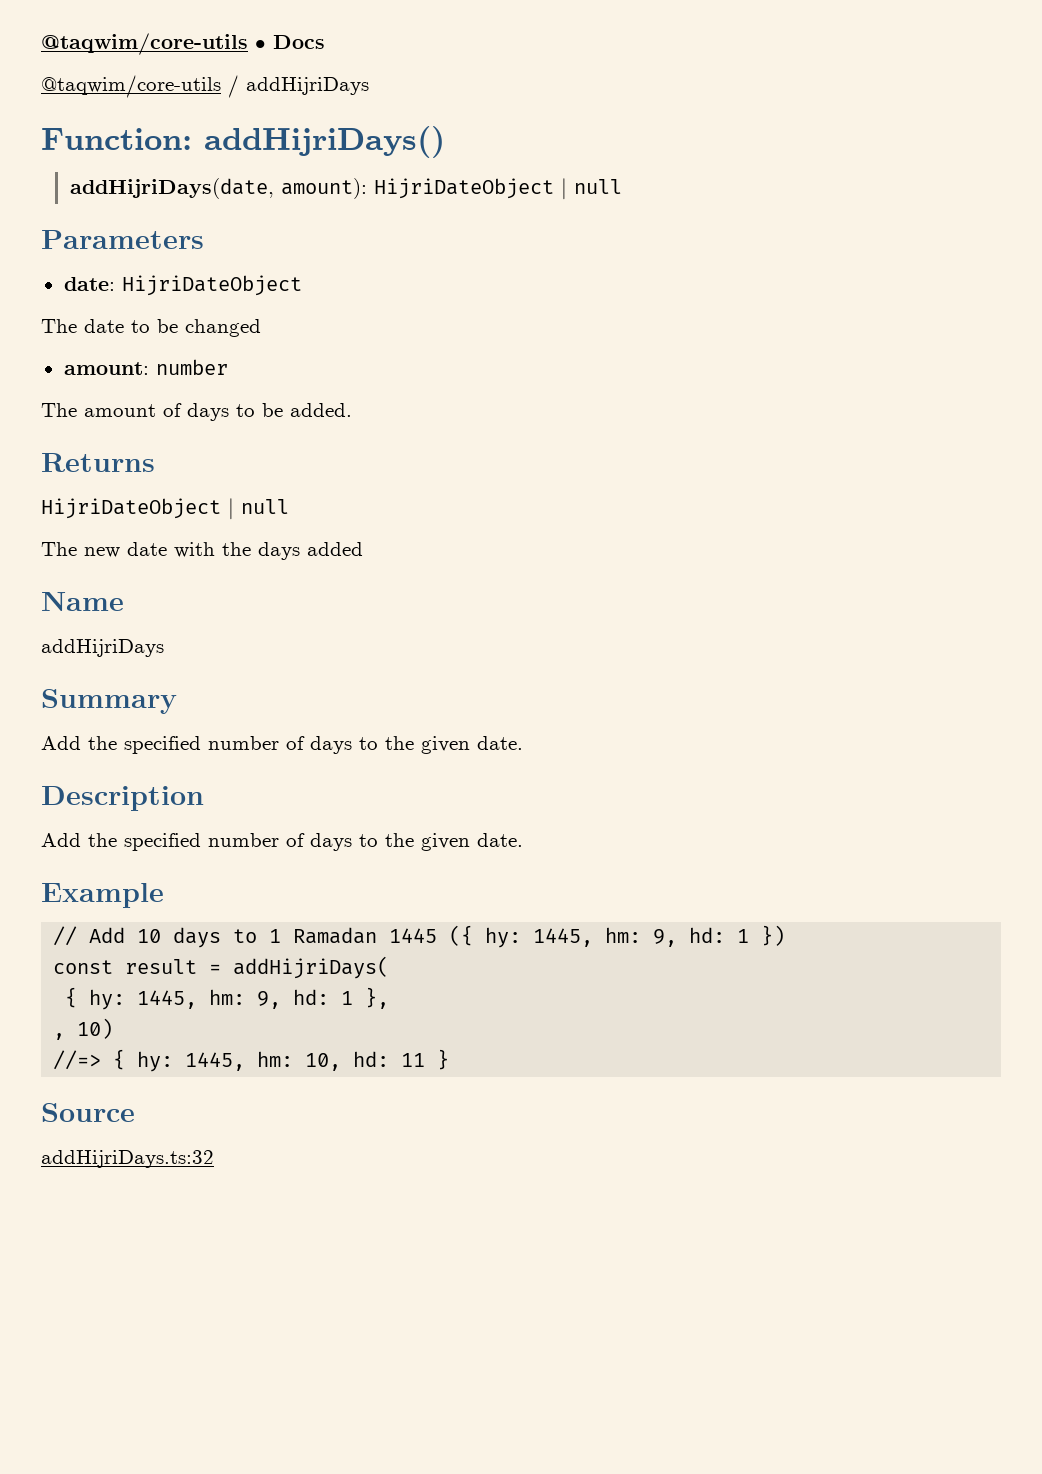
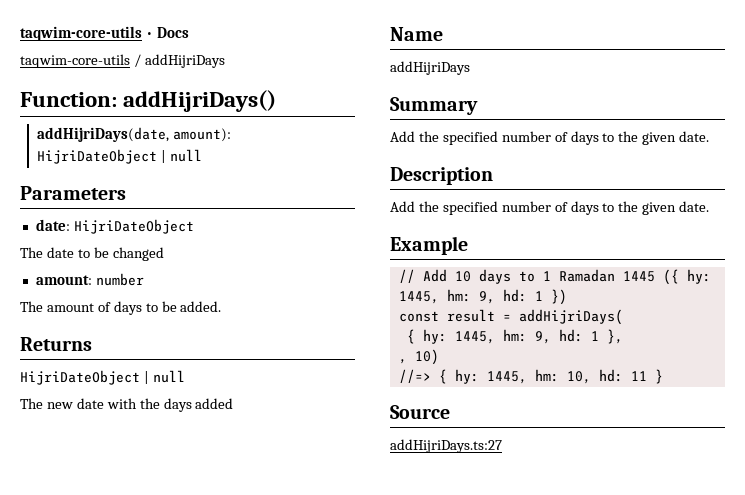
[41,33,248,55] @taqwim/core-utils -> [20,26,142,41] taqwim-core-utils
[41,75,221,98] @taqwim/core-utils -> [20,54,130,68] taqwim-core-utils
[41,1150,214,1168] addHijriDays.ts:32 -> [390,439,502,453] addHijriDays.ts:27

